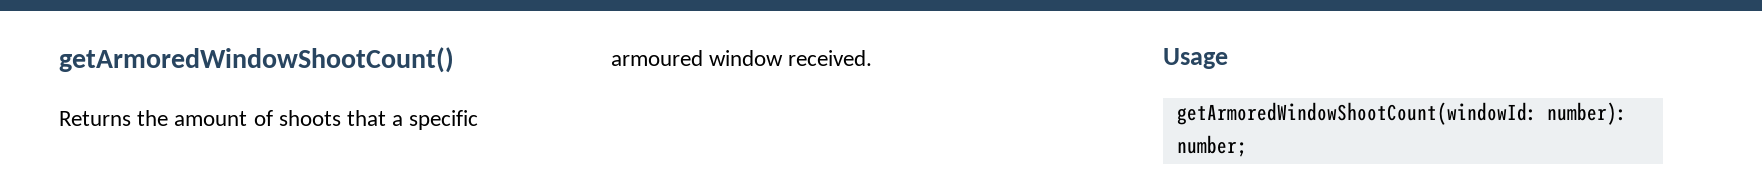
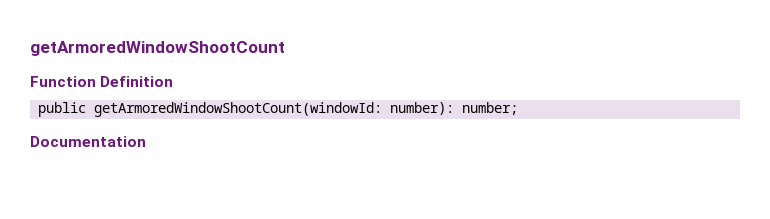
[59,47,454,73] [59,110,479,130] [611,50,873,66] [1163,48,1228,69] getArmoredWindowShootCount() // Returns the amount of shoots that a specific armoured window received. // Usage // -> [30,41,285,56] [30,76,174,87] [38,102,87,117] getArmoredWindowShootCount // Function Definition // public
(1247, 146) none -> [30,136,146,147] // Documentation

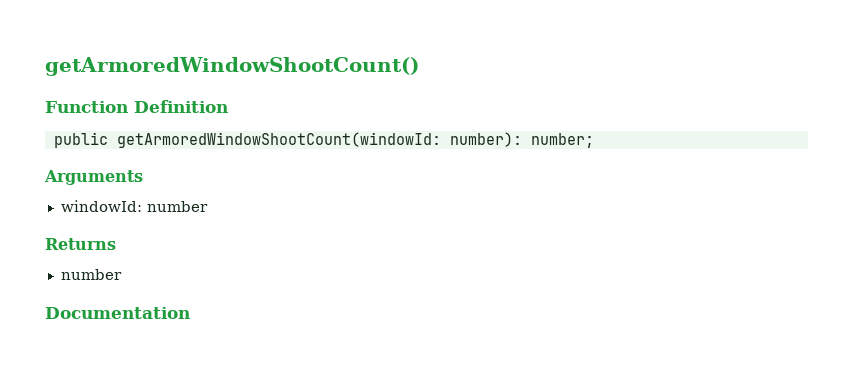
[30,41,285,56] getArmoredWindowShootCount -> [45,57,419,76] getArmoredWindowShootCount()
(519, 108) none -> [44,170,143,185] [60,200,208,212] [45,238,116,250] [60,269,122,280] // Arguments // windowId: number // Returns // number

